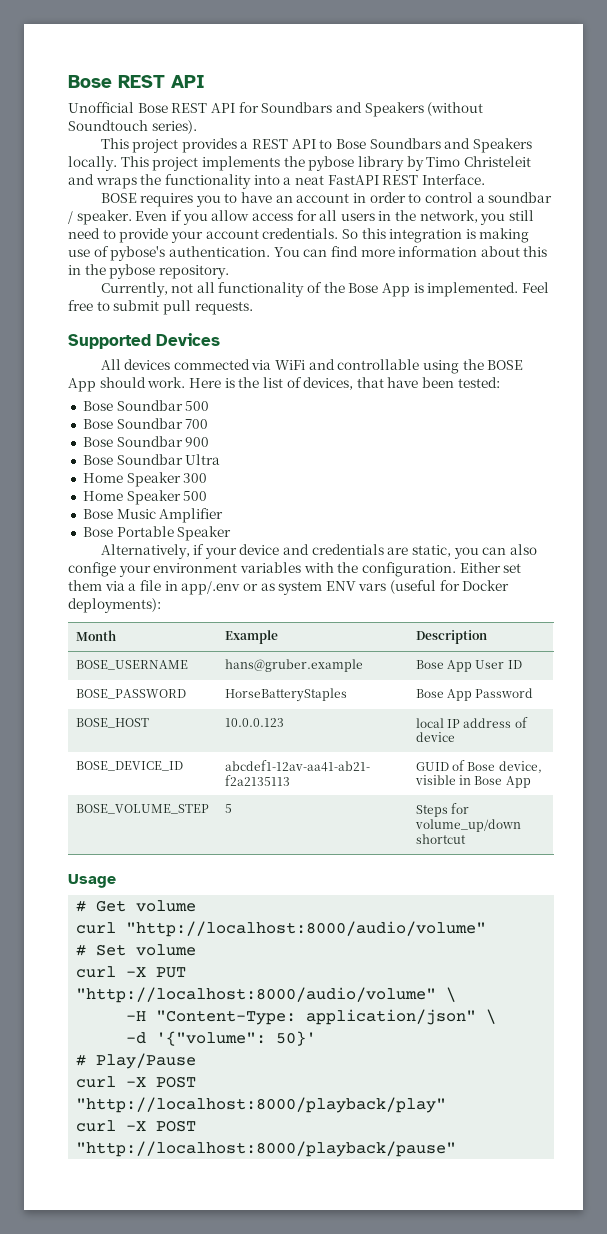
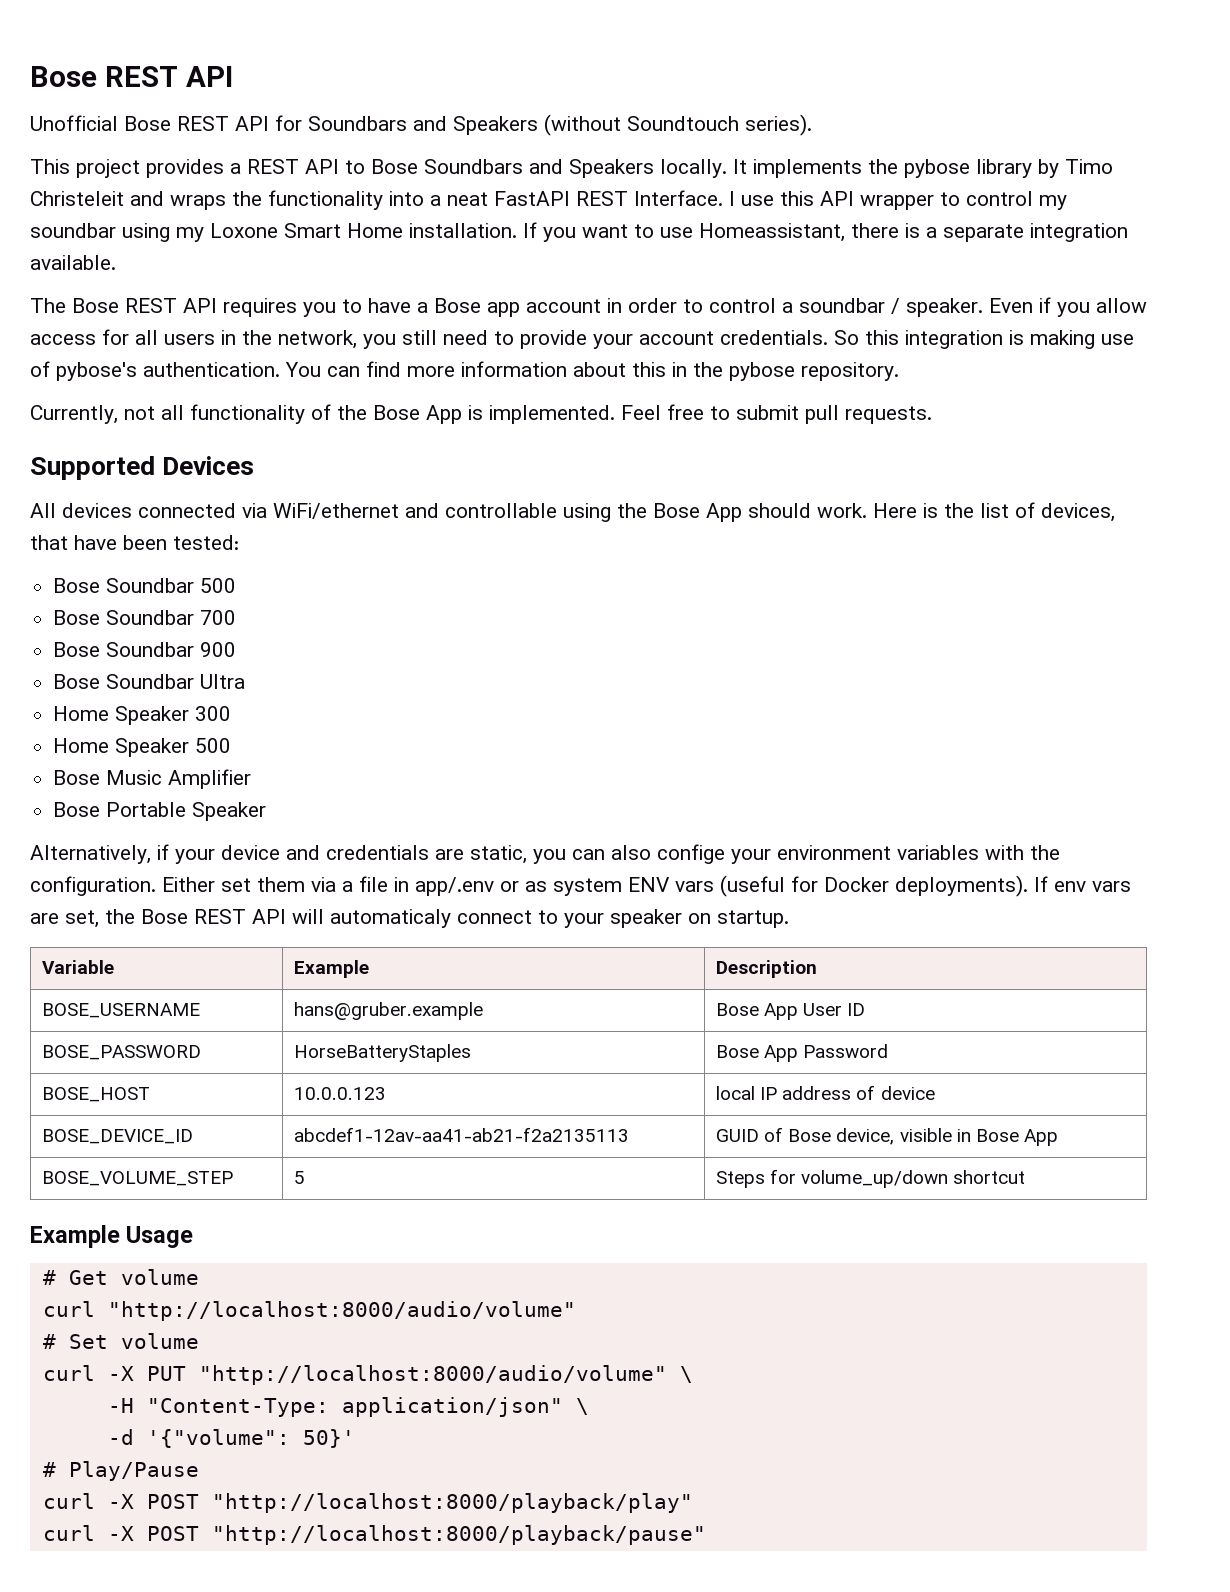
[120,156,199,171] This project -> [733,159,747,174] It
[100,193,137,203] // BOSE -> [729,191,1067,210] [30,222,1128,242] [30,255,116,270] [30,298,217,313] I use this API wrapper to control my soundbar using my Loxone Smart Home installation. If you want to use Homeassistant, there is a separate integration available. // The Bose REST API
[275,195,293,203] an -> [417,298,520,317] a Bose app
[173,359,306,370] commected via WiFi -> [138,503,399,519] connected via WiFi/ethernet
[487,360,524,370] BOSE -> [653,503,700,518] Bose
[68,598,161,613] [75,630,116,641] deployments): // Month -> [895,875,1131,897] [30,909,789,928] [42,960,115,974] deployments). If env vars are set, the Bose REST API will automaticaly connect to your speaker on startup. // Variable
(466, 839) none -> [30,1225,120,1248] Example

